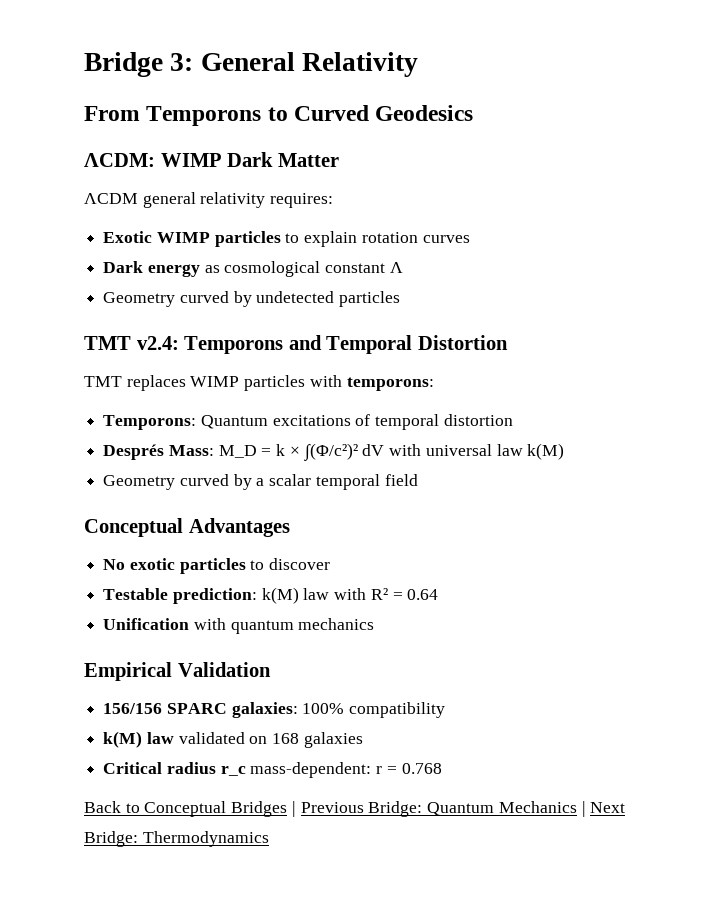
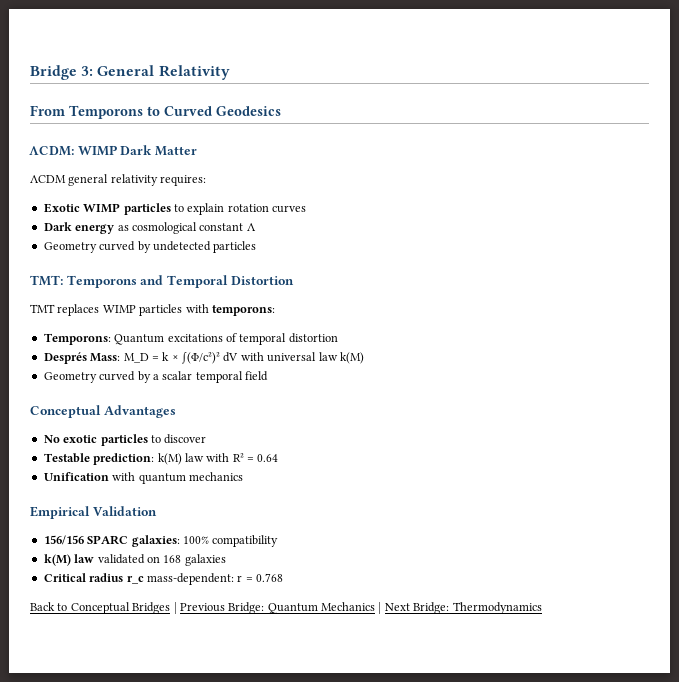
[84,336,179,350] TMT v2.4: -> [30,275,63,286] TMT:

